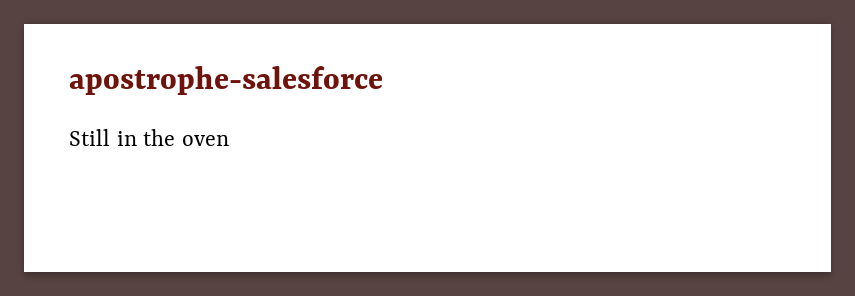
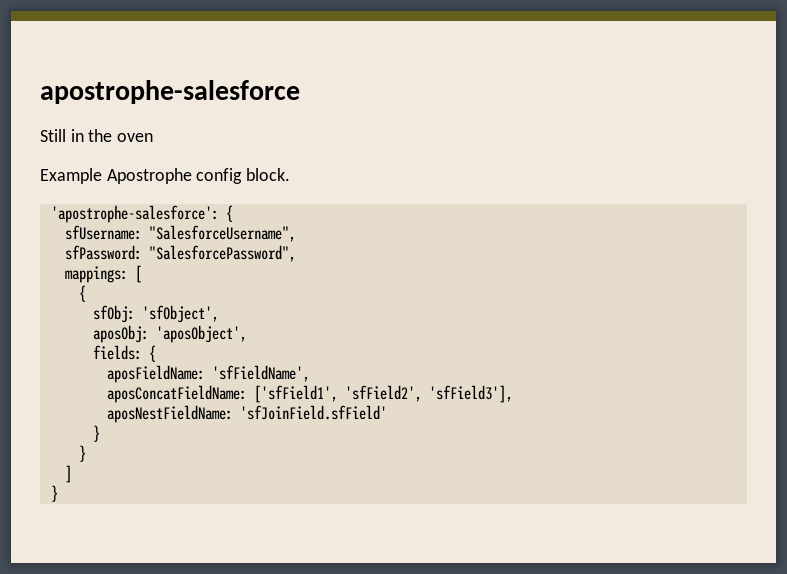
(229, 140) none -> [40,168,291,184] [50,205,233,223] [64,225,296,242] [64,245,296,262] [64,265,142,283] [78,285,86,302] [92,305,219,323] [92,325,247,343] [92,345,156,362] [106,365,310,383] [106,385,513,403] [106,405,387,423] [92,425,100,442] [78,445,86,462] [64,465,72,483] [50,485,58,502] // Example Apostrophe config block. // 'apostrophe-salesforce': { // sfUsername: "SalesforceUsername", // sfPassword: "SalesforcePassword", // mappings: [ // { // sfObj: 'sfObject', // aposObj: 'aposObject', // fields: { // aposFieldName: 'sfFieldName', // aposConcatFieldName: ['sfField1', 'sfField2', 'sfField3'], // aposNestFieldName: 'sfJoinField.sfField' // } // } // ] // }

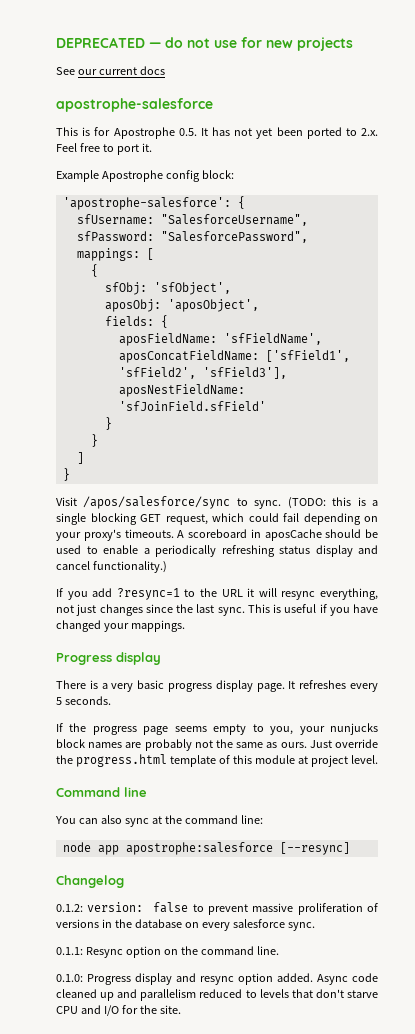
[40,80,300,104] [40,129,154,142] apostrophe-salesforce // Still in the oven -> [56,37,353,51] [56,66,165,75] [56,98,213,112] [56,127,378,139] [56,143,152,155] DEPRECATED — do not use for new projects // See our current docs // apostrophe-salesforce // This is for Apostrophe 0.5. It has not yet been ported to 2.x. Feel free to port it.
[246,168,291,181] block. -> [201,170,234,179] block:
(58, 493) none -> [56,496,378,509] [56,513,378,525] [56,529,378,541] [56,545,378,557] [56,561,167,573] [56,588,378,600] [56,604,378,616] [56,620,185,632] [56,652,161,665] [56,680,379,692] [56,696,111,705] [56,723,379,735] [56,739,378,751] [56,754,378,767] [56,787,147,797] [55,815,263,827] [62,842,350,855] [56,875,124,888] [56,902,378,915] [56,919,315,931] [56,946,279,958] [56,973,378,985] [56,989,378,1001] [56,1005,181,1016] // Visit /apos/salesforce/sync to sync. (TODO: this is a single blocking GET request, which could fail depending on your proxy's timeouts. A scoreboard in aposCache should be used to enable a periodically refreshing status display and cancel functionality.) // If you add ?resync=1 to the URL it will resync everything, not just changes since the last sync. This is useful if you have changed your mappings. // Progress display // There is a very basic progress display page. It refreshes every 5 seconds. // If the progress page seems empty to you, your nunjucks block names are probably not the same as ours. Just override the progress.html template of this module at project level. // Command line // You can also sync at the command line: // node app apostrophe:salesforce [--resync] // Changelog // 0.1.2: version: false to prevent massive proliferation of versions in the database on every salesforce sync. // 0.1.1: Resync option on the command line. // 0.1.0: Progress display and resync option added. Async code cleaned up and parallelism reduced to levels that don't starve CPU and I/O for the site.

